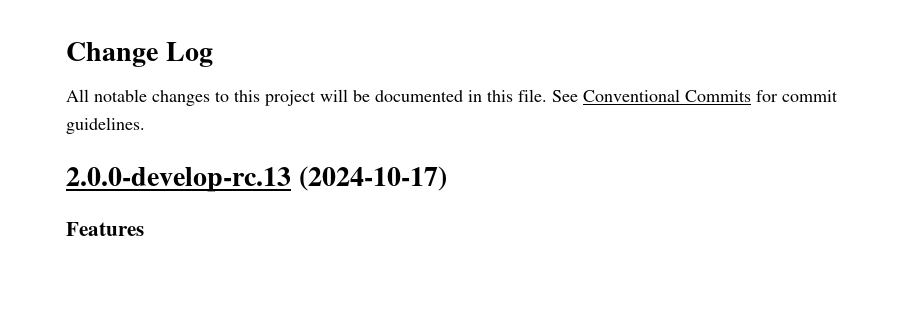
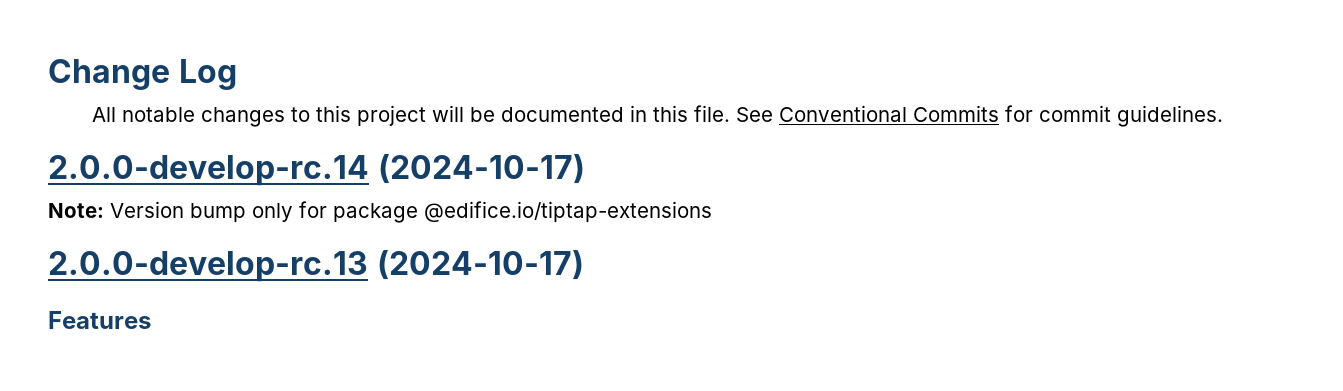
(145, 125) none -> [48,154,585,186] [48,201,712,223] // 2.0.0-develop-rc.14 (2024-10-17) // Note: Version bump only for package @edifice.io/tiptap-extensions

